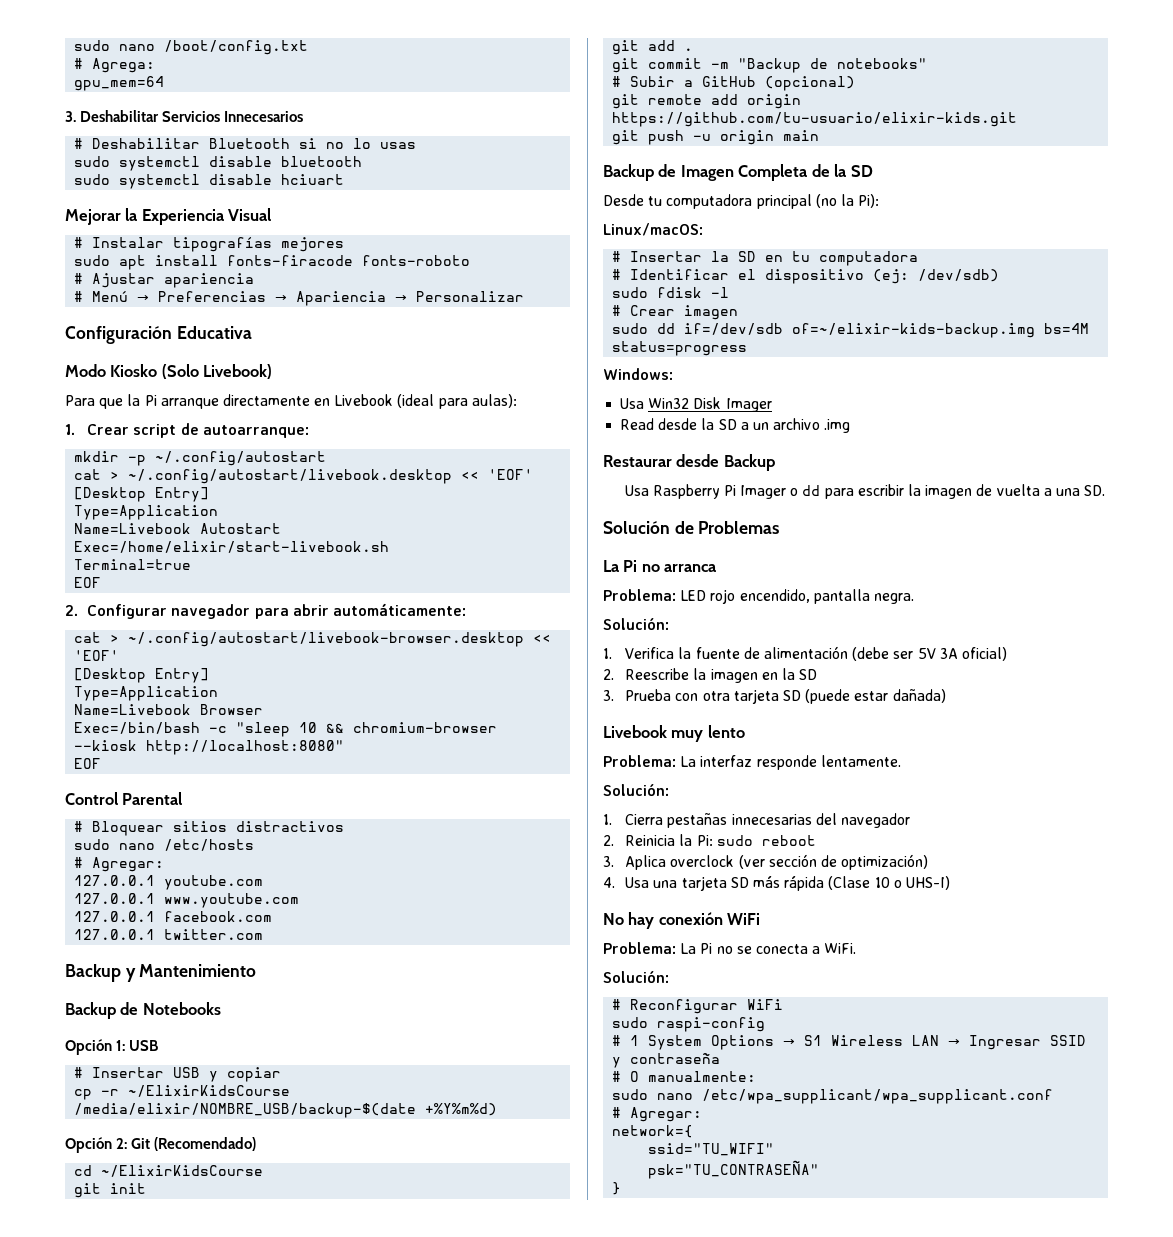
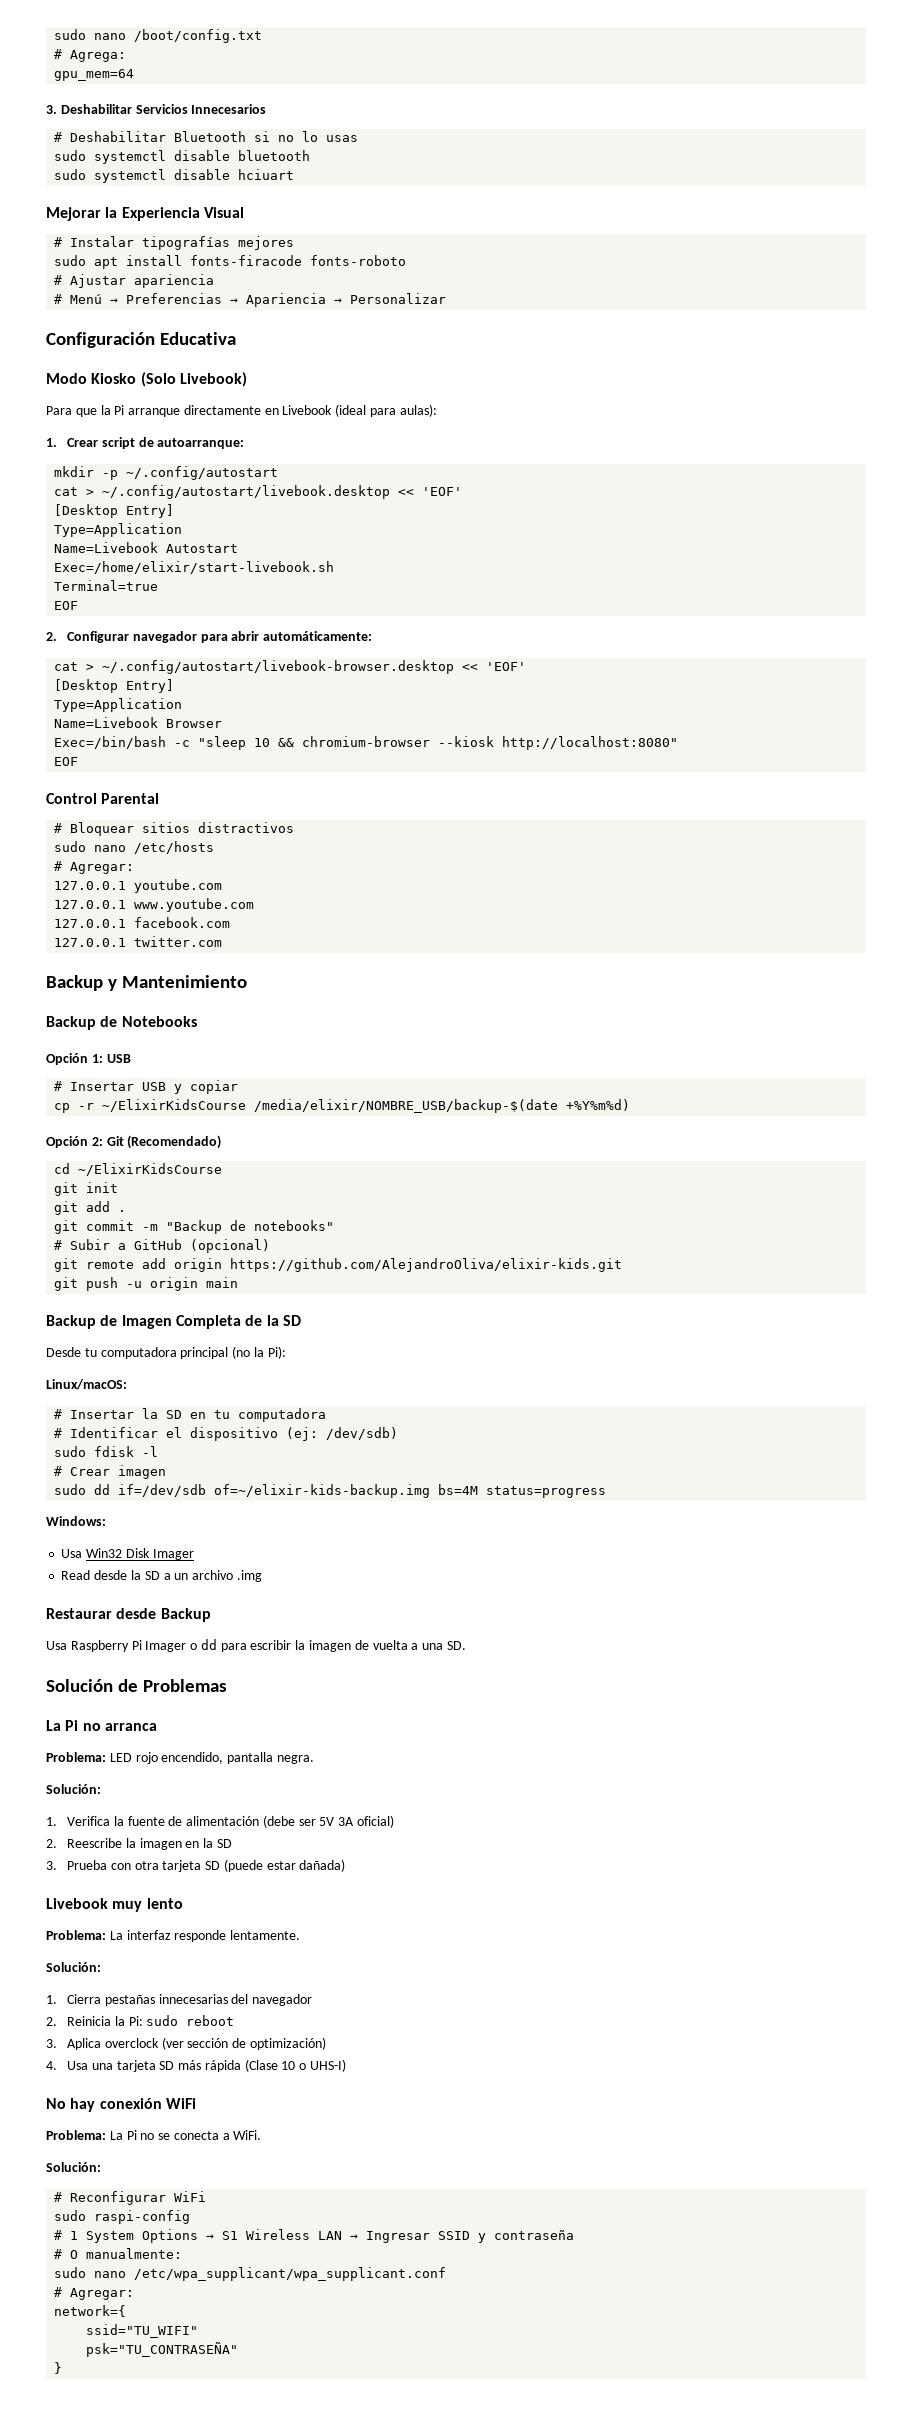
[612,112,1018,127] https://github.com/tu-usuario/elixir-kids.git -> [230,1258,623,1272] https://github.com/AlejandroOliva/elixir-kids.git

